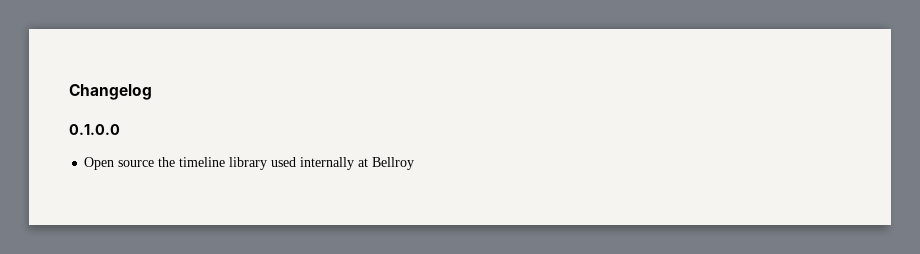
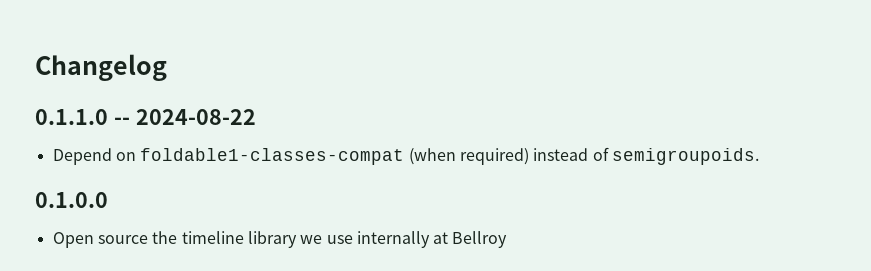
(152, 92) none -> [35,109,256,125] [52,147,759,165] // 0.1.1.0 -- 2024-08-22 // Depend on foldable1-classes-compat (when required) instead of semigroupoids.
[271,157,297,167] used -> [300,235,353,244] we use

